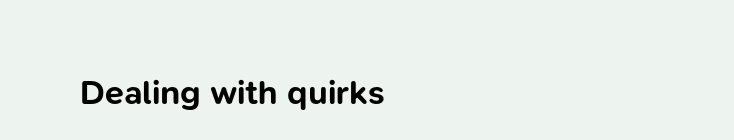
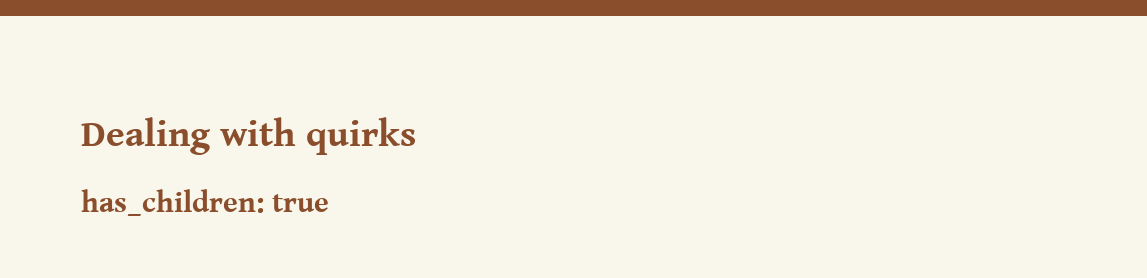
(385, 94) none -> [81,189,330,216] // has_children: true

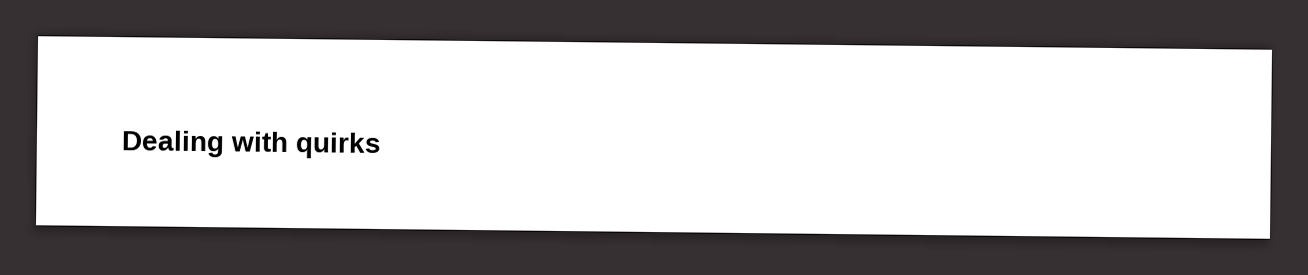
[81,189,330,216] // has_children: true -> (382, 145) none

